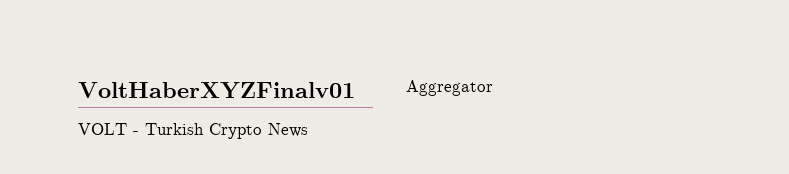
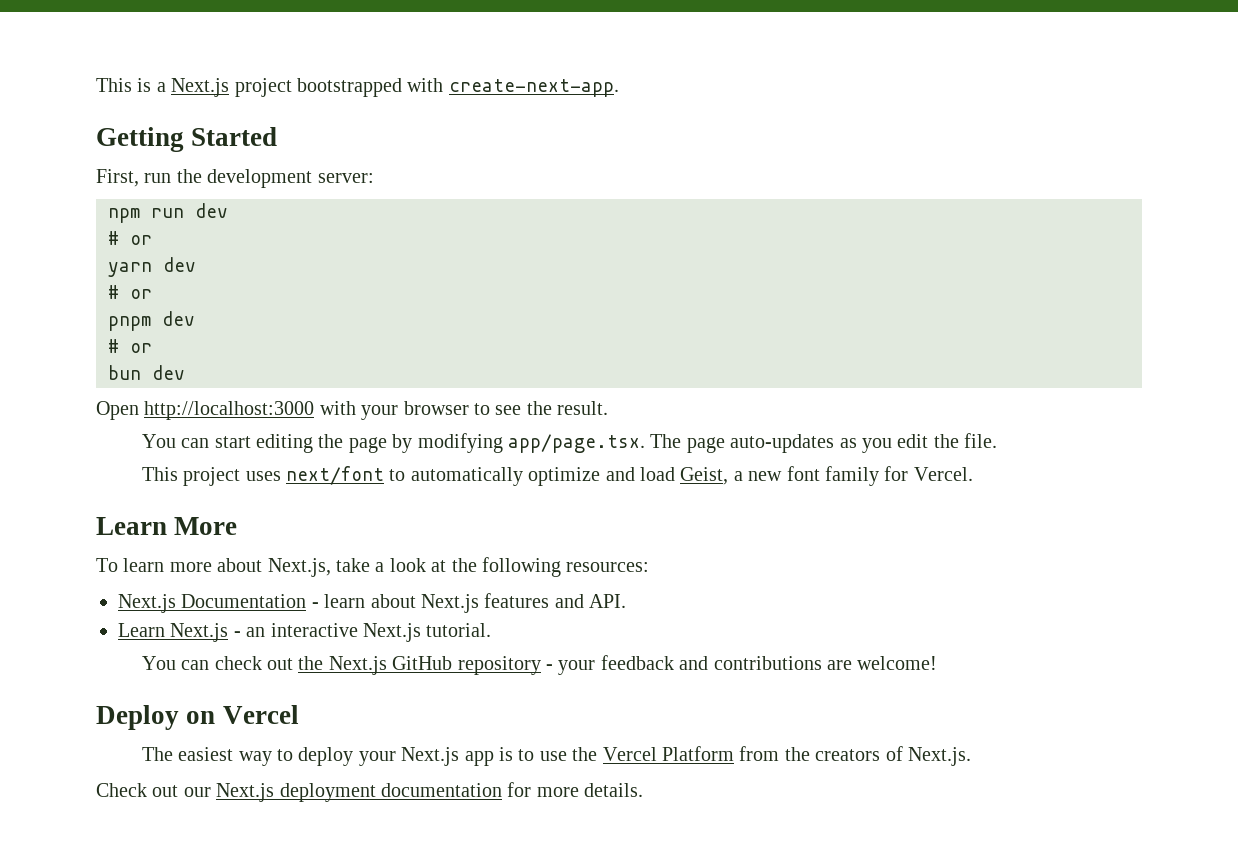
[78,82,355,99] [78,123,308,139] [406,80,493,96] VoltHaberXYZFinalv01 // VOLT - Turkish Crypto News Aggregator -> [96,78,619,97] [96,127,278,152] [96,169,374,188] [108,203,228,223] [108,231,152,245] [108,257,196,277] [108,285,152,299] [108,311,195,331] [108,339,152,353] [108,365,185,380] [96,401,609,420] [141,433,998,453] [141,466,973,486] [96,517,238,535] [96,557,650,577] [118,593,627,613] [118,623,492,642] [141,655,938,675] [96,705,299,730] [141,746,971,766] [96,782,644,802] This is a Next.js project bootstrapped with create-next-app. // Getting Started // First, run the development server: // npm run dev // # or // yarn dev // # or // pnpm dev // # or // bun dev // Open http://localhost:3000 with your browser to see the result. // You can start editing the page by modifying app/page.tsx. The page auto-updates as you edit the file. // This project uses next/font to automatically optimize and load Geist, a new font family for Vercel. // Learn More // To learn more about Next.js, take a look at the following resources: // Next.js Documentation - learn about Next.js features and API. // Learn Next.js - an interactive Next.js tutorial. // You can check out the Next.js GitHub repository - your feedback and contributions are welcome! // Deploy on Vercel // The easiest way to deploy your Next.js app is to use the Vercel Platform from the creators of Next.js. // Check out our Next.js deployment documentation for more details.

